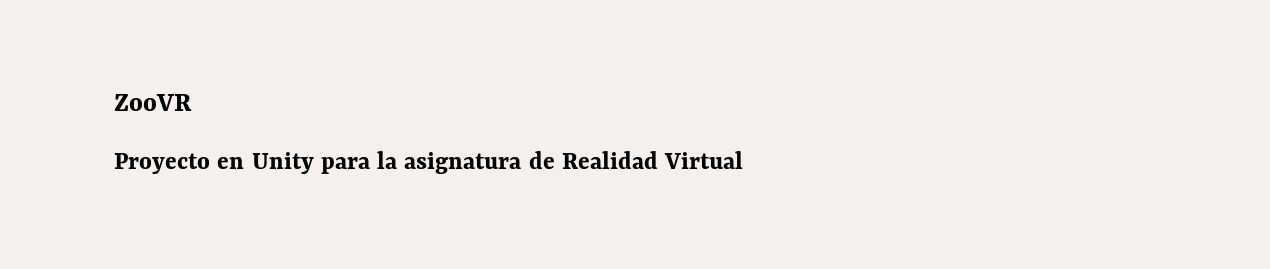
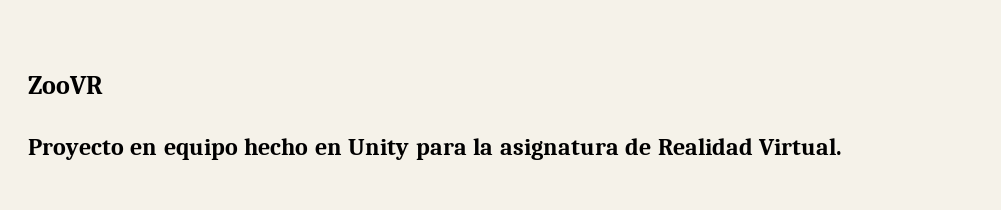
(245, 163) none -> [163,138,342,160] equipo hecho en
[664,151,744,169] Virtual -> [758,138,843,155] Virtual.

